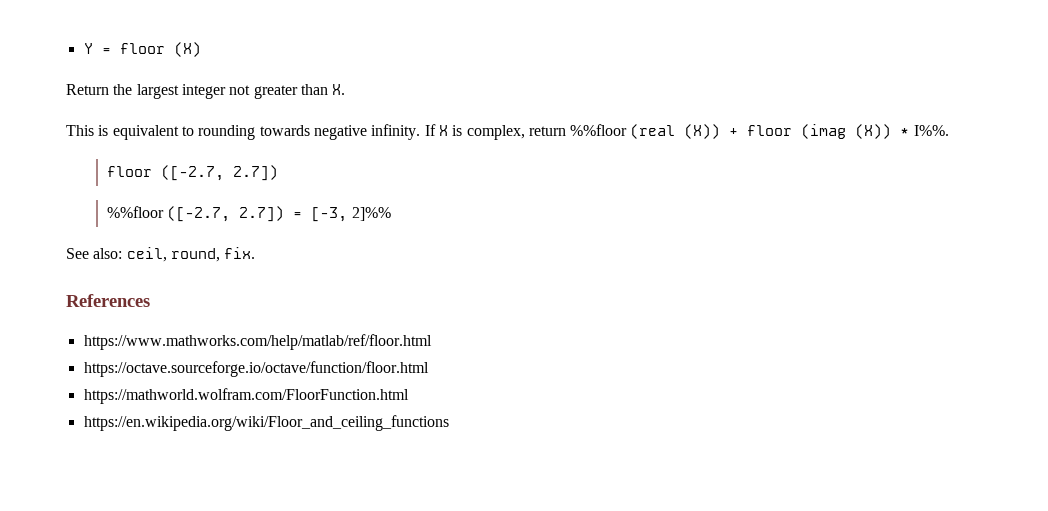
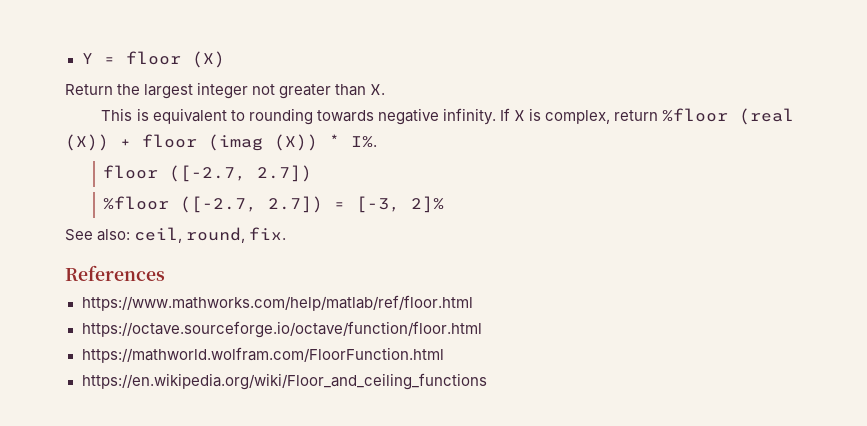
[570,124,628,136] %%floor -> [662,108,729,122] %floor
[913,125,949,136] I%%. -> [351,136,377,148] I%.
[106,206,164,218] %%floor -> [103,196,170,210] %floor
[351,207,391,221] 2]%% -> [411,196,445,213] 2]%

